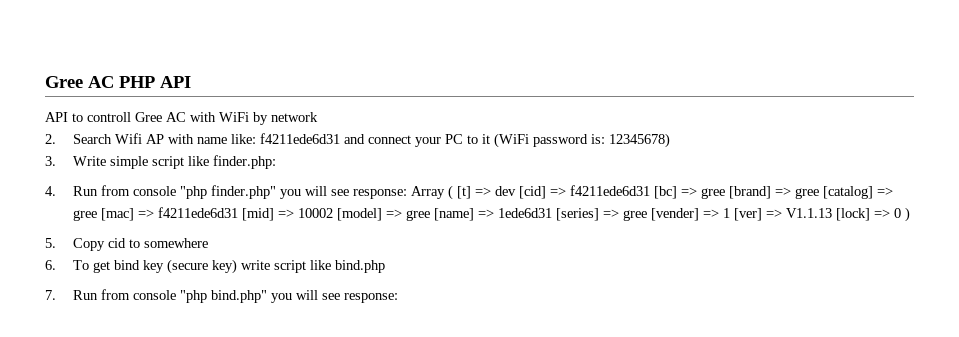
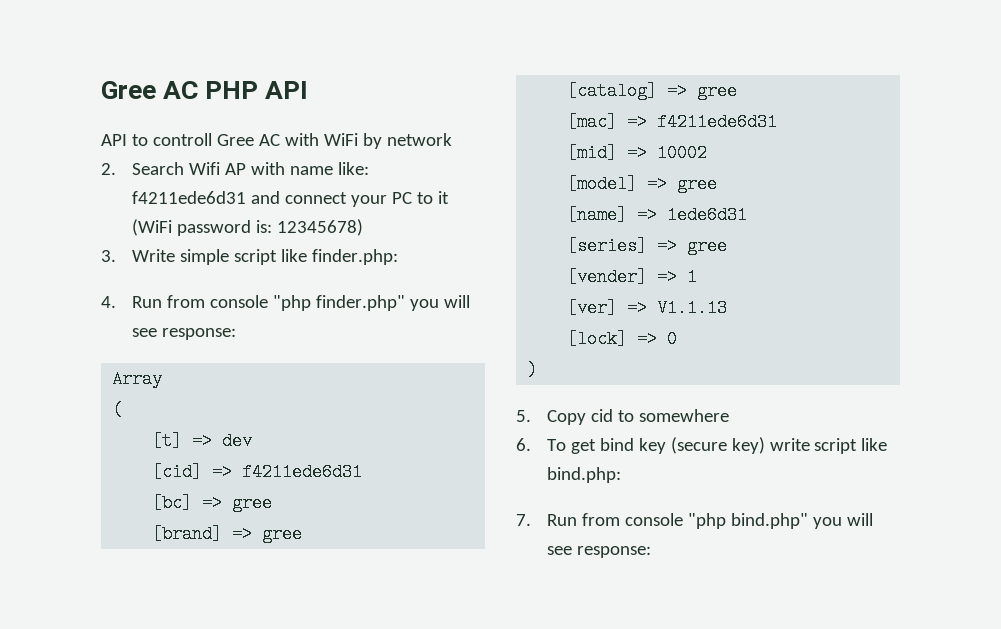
(407, 194) none -> (236, 334) //
(445, 192) none -> (163, 379) //
(453, 192) none -> (123, 410) //
(516, 191) none -> (253, 441) //
(650, 190) none -> (363, 472) //
(725, 193) none -> (273, 503) //
(819, 193) none -> (303, 534) //
(97, 215) none -> (738, 91) //
(238, 212) none -> (778, 122) //
(333, 213) none -> (708, 153) //
(430, 215) none -> (718, 184) //
(552, 213) none -> (748, 215) //
(647, 215) none -> (728, 246) //
(730, 213) none -> (698, 277) //
(832, 213) none -> (728, 308) //
(901, 213) none -> (678, 339) //
[334,260,385,273] bind.php -> [546,467,621,483] bind.php:

